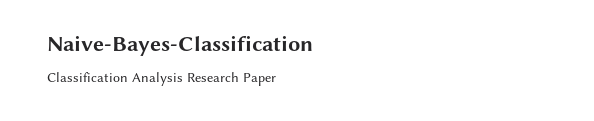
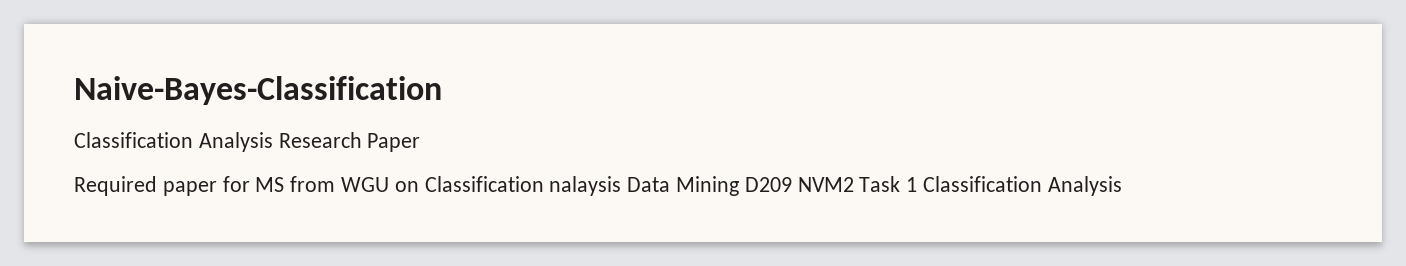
(276, 79) none -> [74,176,1122,196] // Required paper for MS from WGU on Classification nalaysis Data Mining D209 NVM2 Task 1 Classification Analysis

